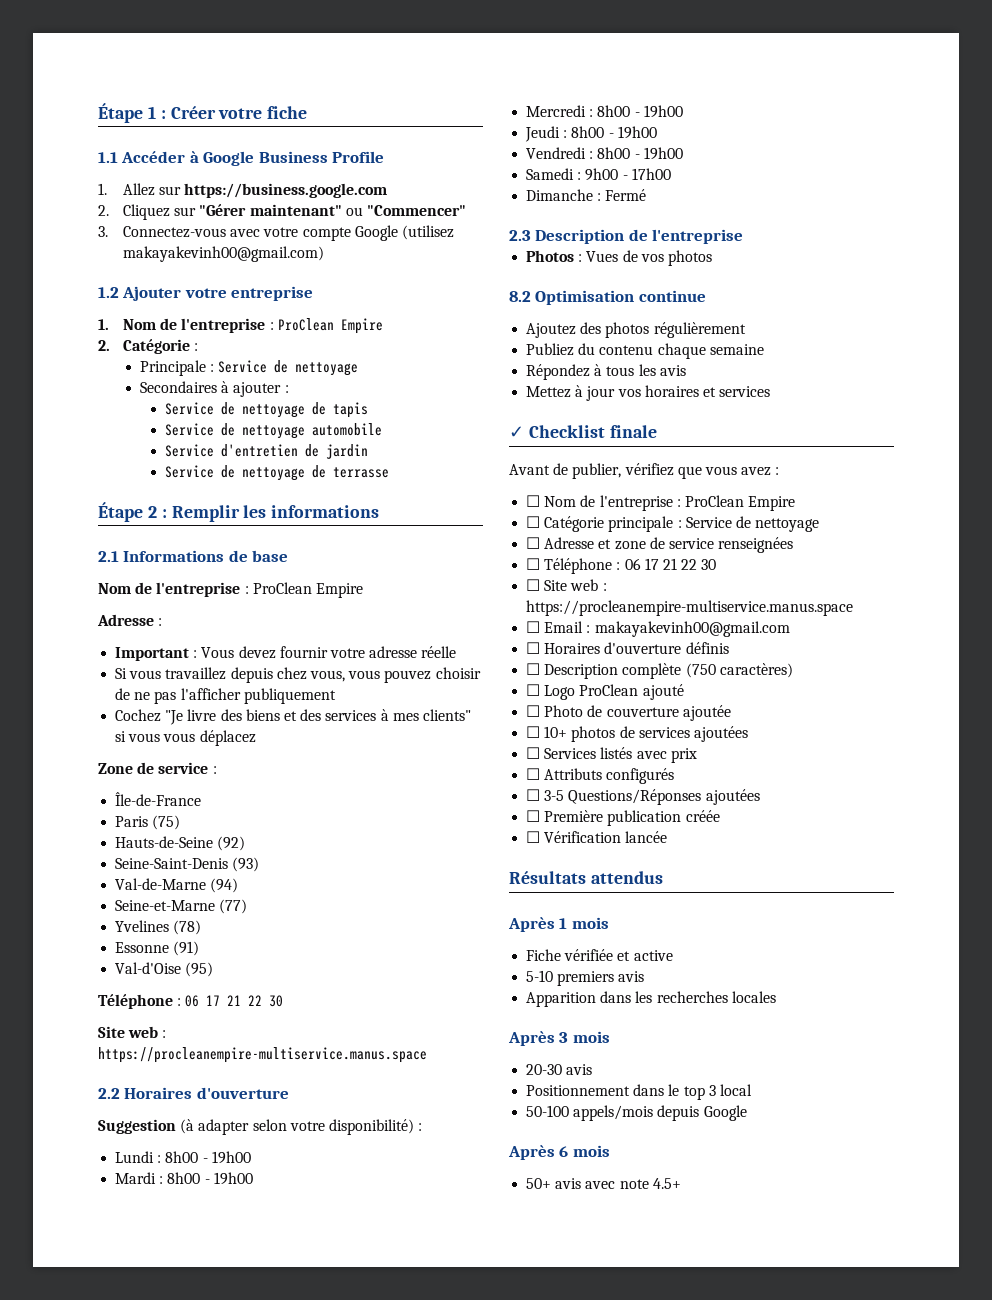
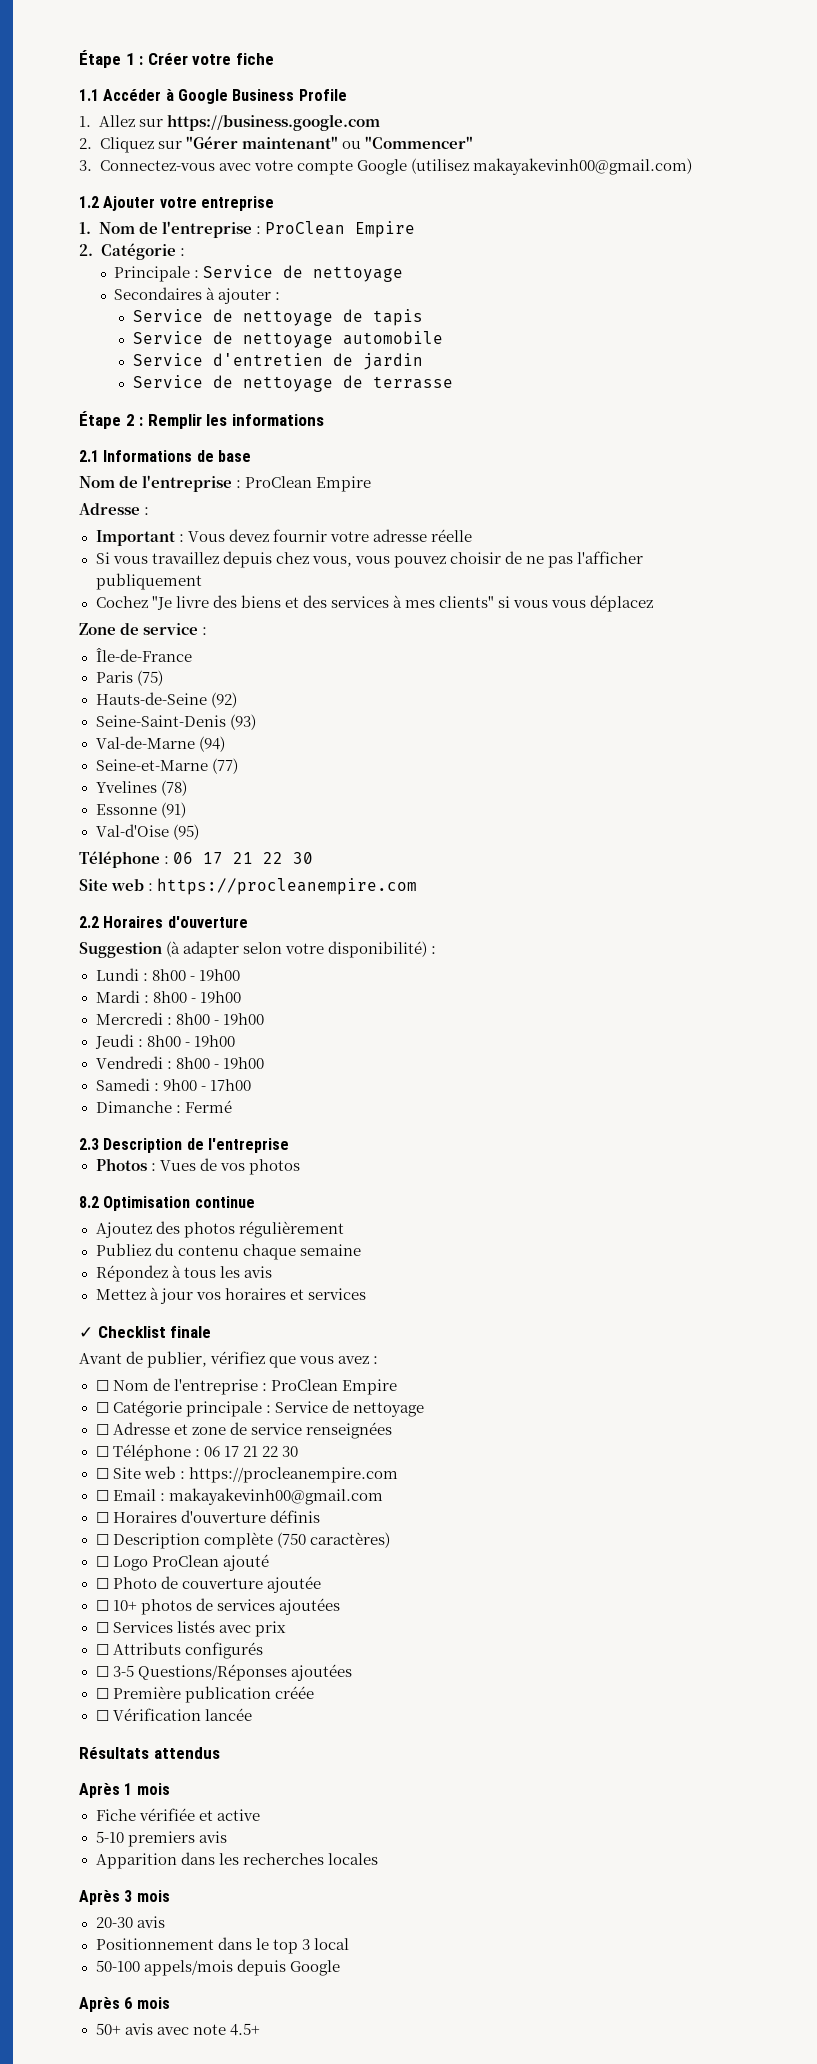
[98,1047,427,1063] https://procleanempire-multiservice.manus.space -> [157,878,418,895] https://procleanempire.com
[526,600,854,616] https://procleanempire-multiservice.manus.space -> [188,1467,398,1483] https://procleanempire.com

